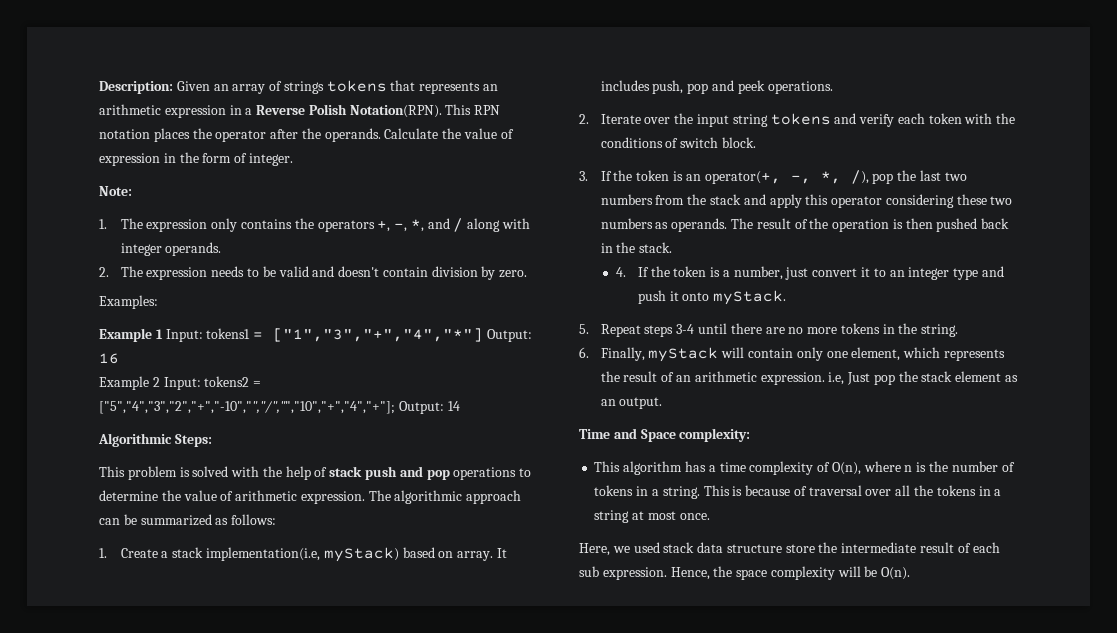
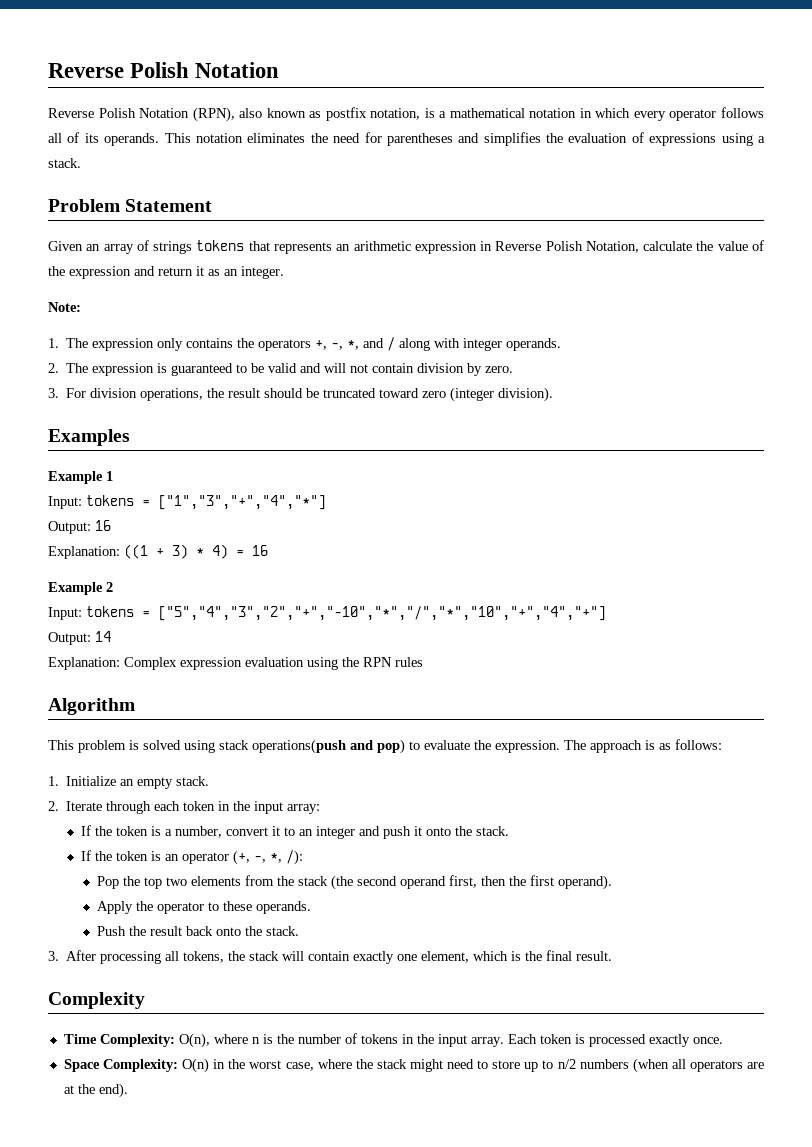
[99,81,173,94] Description: -> [48,62,280,78] [48,107,764,122] [48,132,766,146] [48,158,81,168] [48,199,213,212] Reverse Polish Notation // Reverse Polish Notation (RPN), also known as postfix notation, is a mathematical notation in which every operator follows all of its operands. This notation eliminates the need for parentheses and simplifies the evaluation of expressions using a stack. // Problem Statement //
[245,104,501,118] [99,128,514,142] [99,152,248,166] a Reverse Polish Notation(RPN). This RPN notation places the operator after the operands. Calculate the value of expression in the form of -> [495,240,765,253] [48,266,238,279] Reverse Polish Notation, calculate the value of the expression and return it as an
[211,266,245,277] needs -> [157,363,234,376] is guaranteed
[338,266,380,277] doesn't -> [324,363,369,373] will not
[99,295,158,309] Examples: -> [48,387,554,402] [48,429,130,446] 3. For division operations, the result should be truncated toward zero (integer division). // Examples
[165,328,251,342] Input: tokens1 -> [48,495,134,509] // Input: tokens
(484, 335) none -> (326, 502) //
[99,376,262,390] [99,401,460,414] [98,433,212,447] [99,466,532,480] [99,490,522,504] [99,514,277,526] [99,547,507,562] [600,80,833,94] [579,113,1016,127] [600,137,757,148] [579,170,967,184] [600,194,1013,208] [600,218,1010,232] [600,242,673,253] [616,267,627,277] Example 2 Input: tokens2 = ["5","4","3","2","+","-10","","/","","10","+","4","+"]; Output: 14 // Algorithmic Steps: // This problem is solved with the help of stack push and pop operations to determine the value of arithmetic expression. The algorithmic approach can be summarized as follows: // 1. Create a stack implementation(i.e, myStack) based on array. It includes push, pop and peek operations. // 2. Iterate over the input string tokens and verify each token with the conditions of switch block. // 3. If the token is an operator(+, -, *, /), pop the last two numbers from the stack and apply this operator considering these two numbers as operands. The result of the operation is then pushed back in the stack. // 4. -> [48,544,268,559] [48,582,113,595] [48,606,606,621] [48,631,111,645] [48,657,423,670] [48,698,135,715] [48,739,722,754] [48,776,210,789] [48,801,321,814] Explanation: ((1 + 3) * 4) = 16 // Example 2 // Input: tokens = ["5","4","3","2","+","-10","*","/","*","10","+","4","+"] // Output: 14 // Explanation: Complex expression evaluation using the RPN rules // Algorithm // This problem is solved using stack operations(push and pop) to evaluate the expression. The approach is as follows: // 1. Initialize an empty stack. // 2. Iterate through each token in the input array: //
[785,267,809,280] just -> (222, 832) none
[953,268,979,280] type -> (355, 832) none
[713,290,787,305] [579,323,959,337] [579,347,719,362] myStack. // 5. Repeat steps 3-4 until there are no more tokens in the string. // 6. Finally, myStack -> [454,826,509,836] [80,850,303,865] [97,875,613,890] [97,901,312,914] [97,926,300,936] [48,950,280,964] the stack. // If the token is an operator (+, -, *, /): // Pop the top two elements from the stack (the second operand first, then the first operand). // Apply the operator to these operands. // Push the result back onto the stack. // 3. After processing all tokens, the stack
[796,347,823,361] only -> [353,951,395,964] exactly
[943,349,1005,361] [600,371,1019,385] [600,397,663,409] [579,428,751,442] [594,461,831,475] represents the result of an arithmetic expression. i.e, Just pop the stack element as an output. // Time and Space complexity: // This algorithm has a time complexity of -> [511,950,613,961] [48,992,145,1009] [63,1034,175,1047] is the final result. // Complexity // Time Complexity:
[651,485,1002,499] [594,510,710,523] [579,542,1000,556] [579,566,911,580] a string. This is because of traversal over all the tokens in a string at most once. // Here, we used stack data structure store the intermediate result of each sub expression. Hence, the space complexity will be O(n). -> [416,1034,723,1047] [63,1058,764,1073] [63,1083,128,1098] the input array. Each token is processed exactly once. // Space Complexity: O(n) in the worst case, where the stack might need to store up to n/2 numbers (when all operators are at the end).

